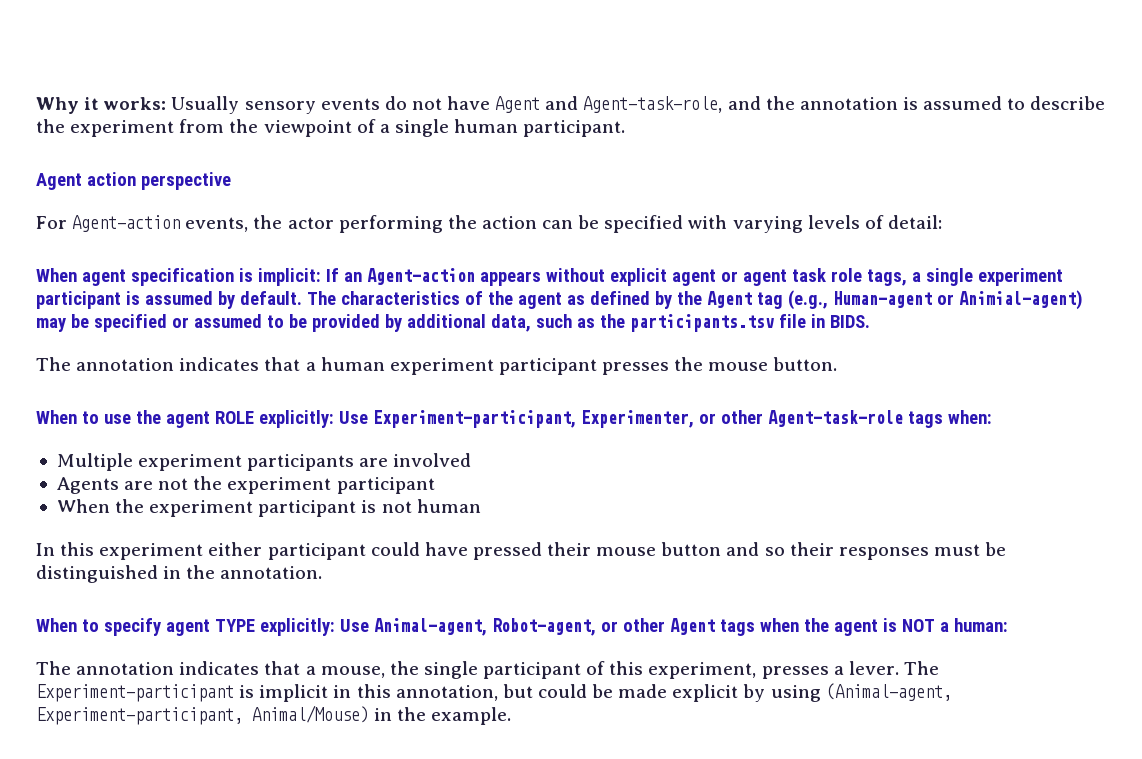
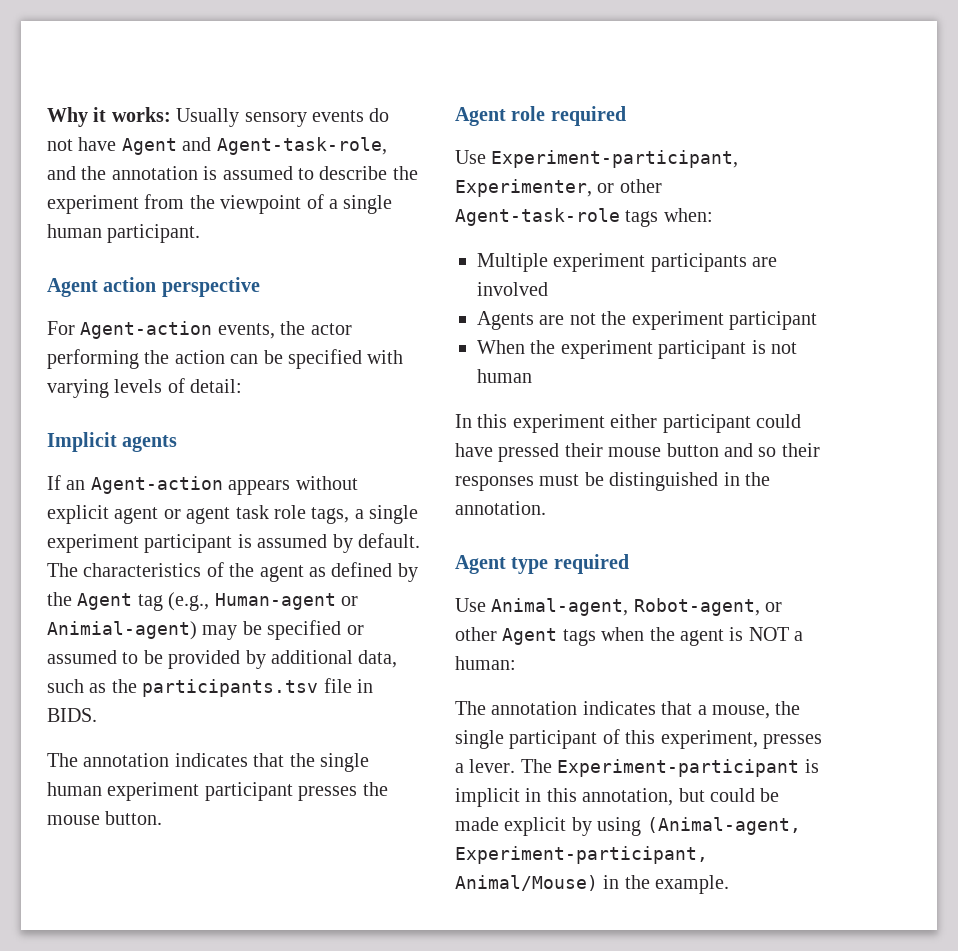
[36,268,321,286] When agent specification is implicit: -> [47,432,178,452] Implicit agents //
[305,362,316,371] a -> [289,753,369,772] the single
[36,410,334,428] When to use the agent ROLE explicitly: -> [455,106,626,126] Agent role required //
[36,618,335,636] When to specify agent TYPE explicitly: -> [455,554,629,574] Agent type required //

